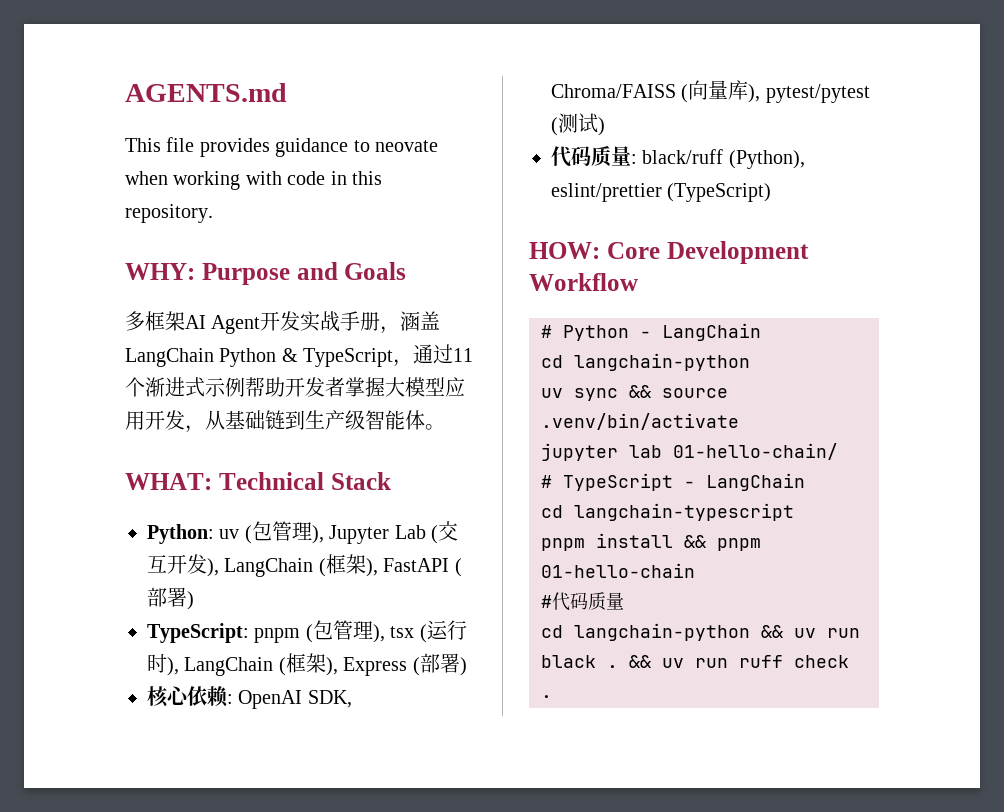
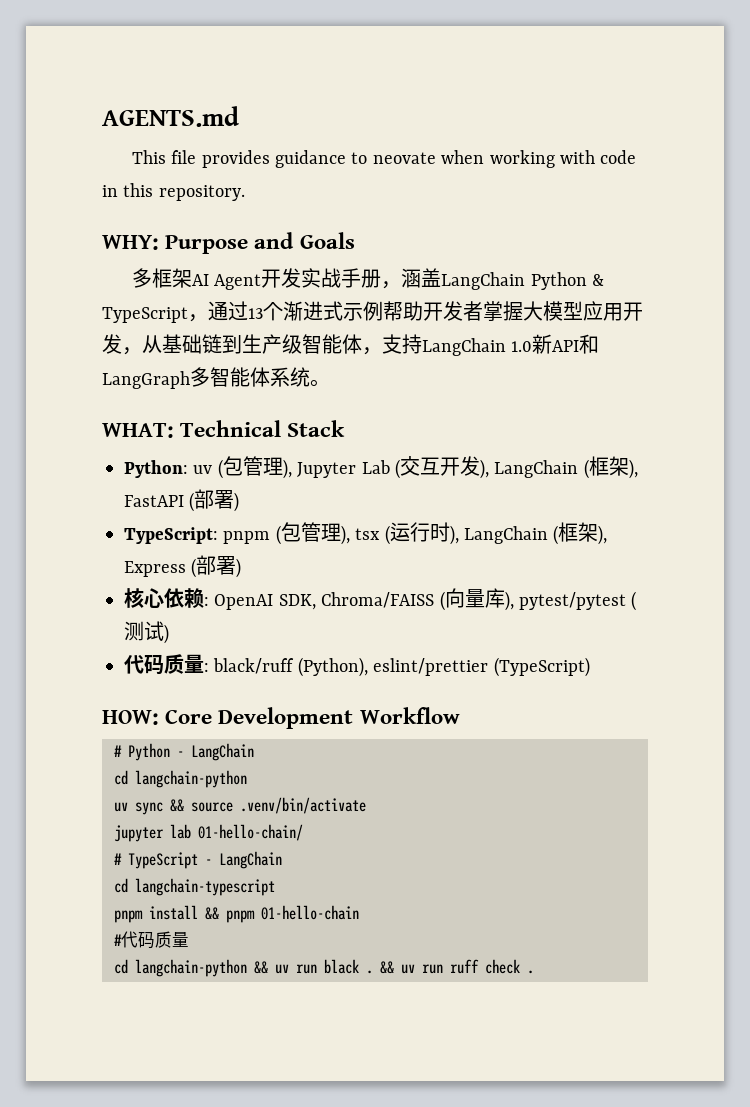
[453,348,474,362] 11 -> [248,308,263,319] 13
(425, 420) none -> [362,334,600,356] [102,367,310,389] ，支持LangChain 1.0新API和LangGraph多智能体系统

